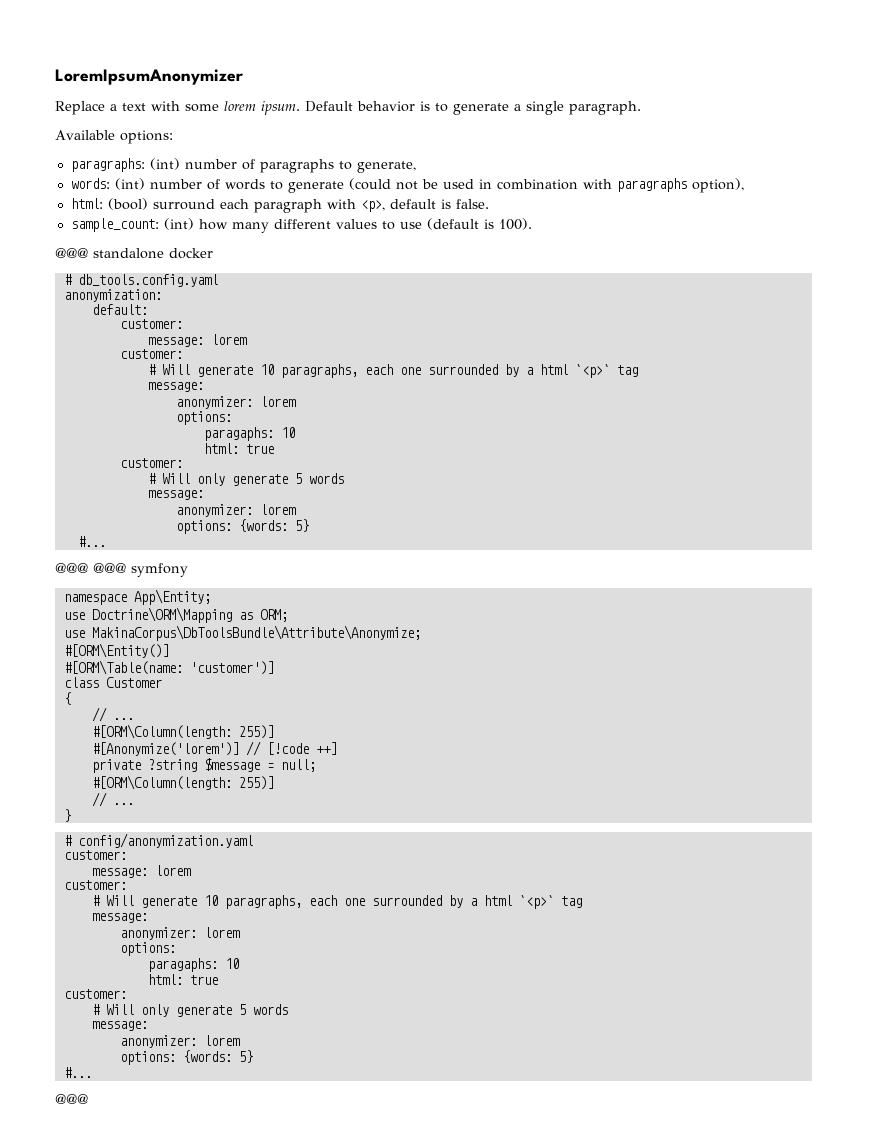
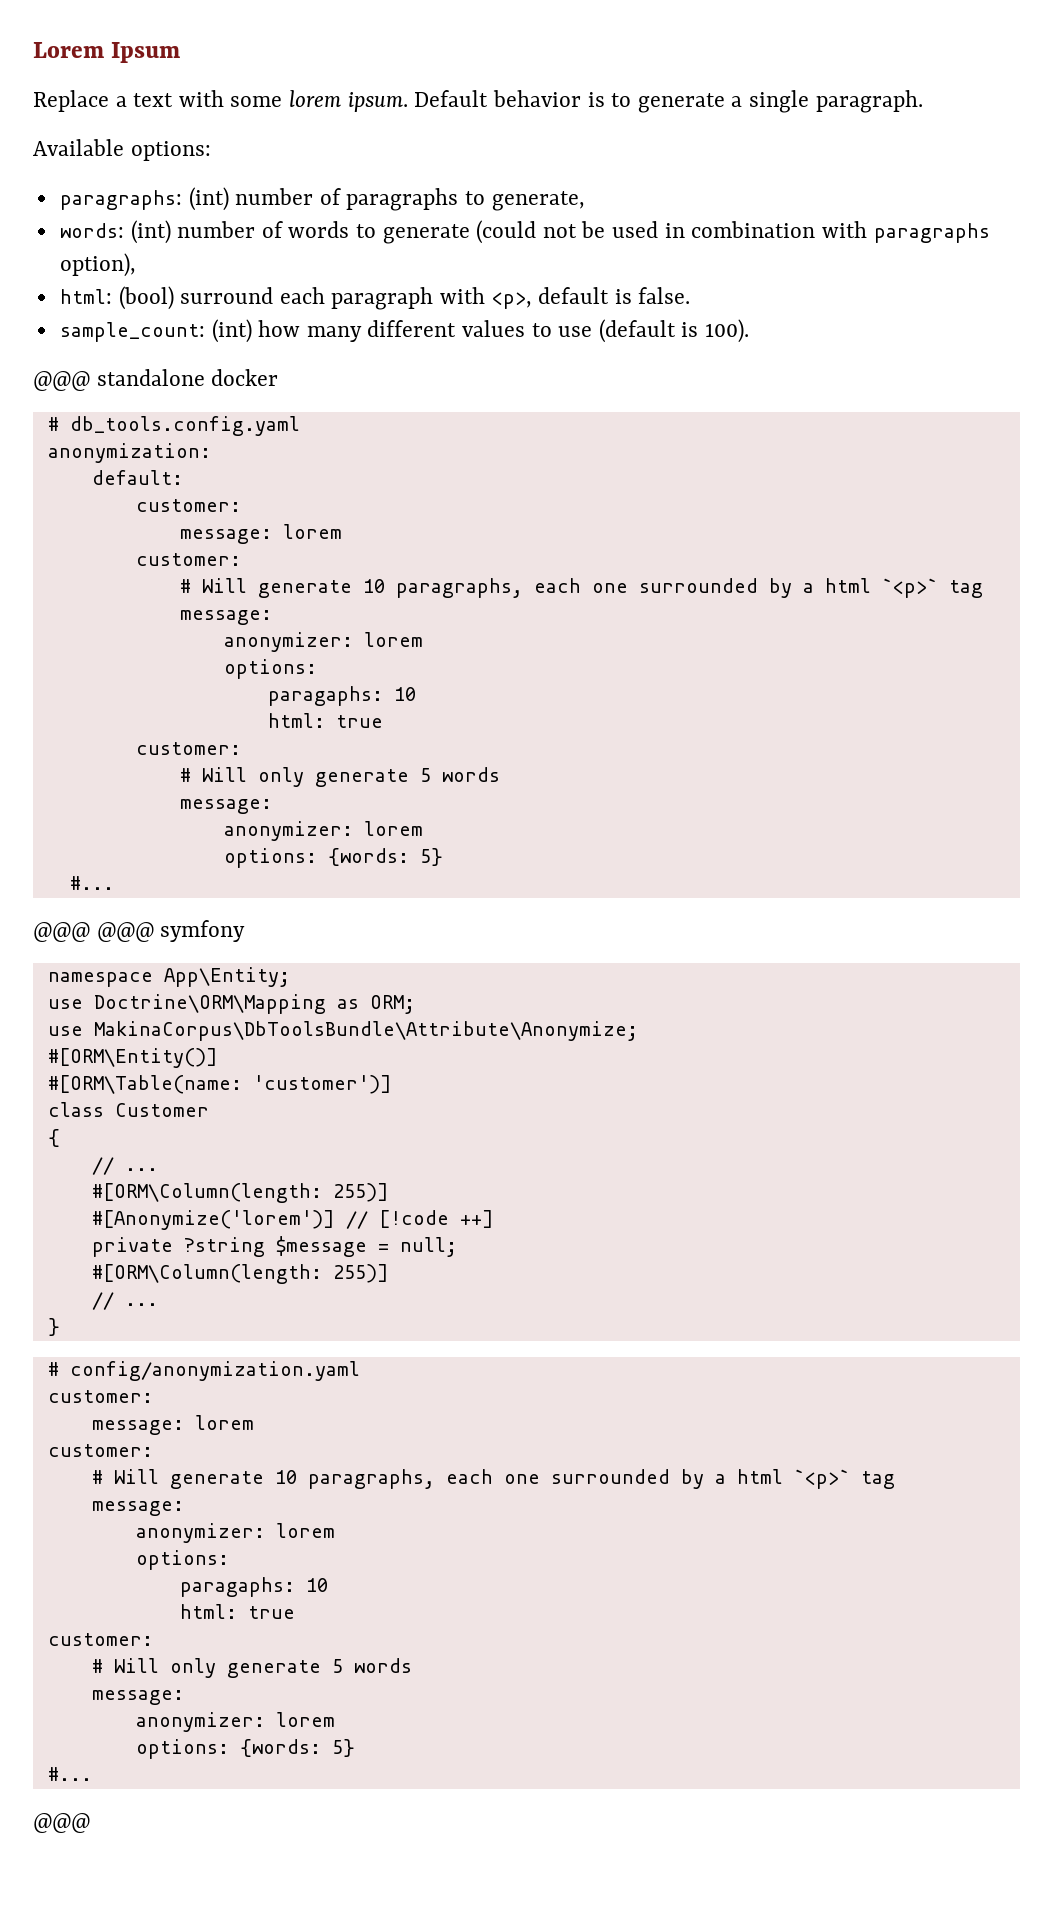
[55,69,243,85] LoremIpsumAnonymizer -> [33,42,181,63] Lorem Ipsum

